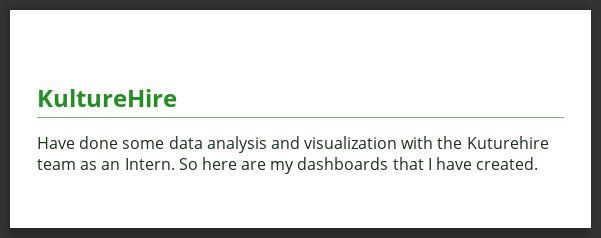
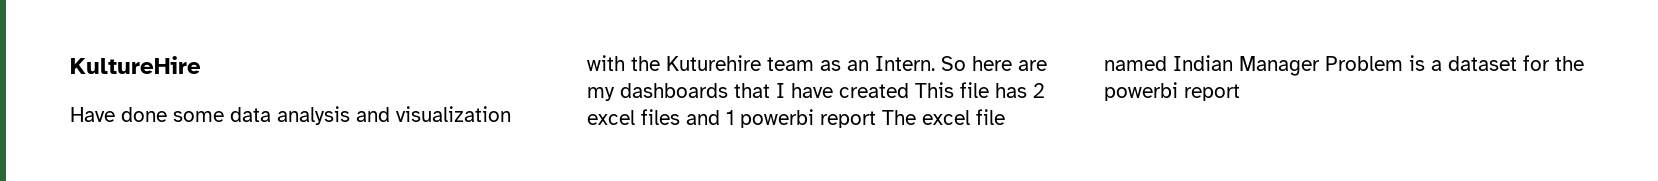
[476,157,539,170] created. -> [839,82,1045,98] [587,109,1005,128] [1104,55,1584,76] [1104,82,1240,101] created This file has 2 excel files and 1 powerbi report The excel file named Indian Manager Problem is a dataset for the powerbi report

